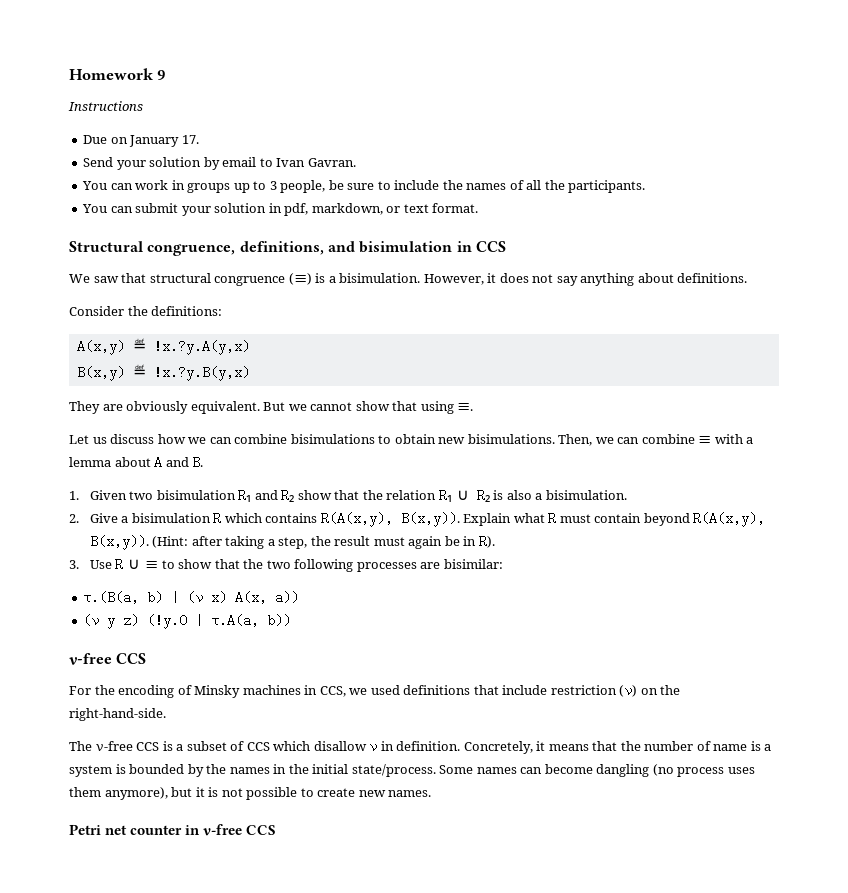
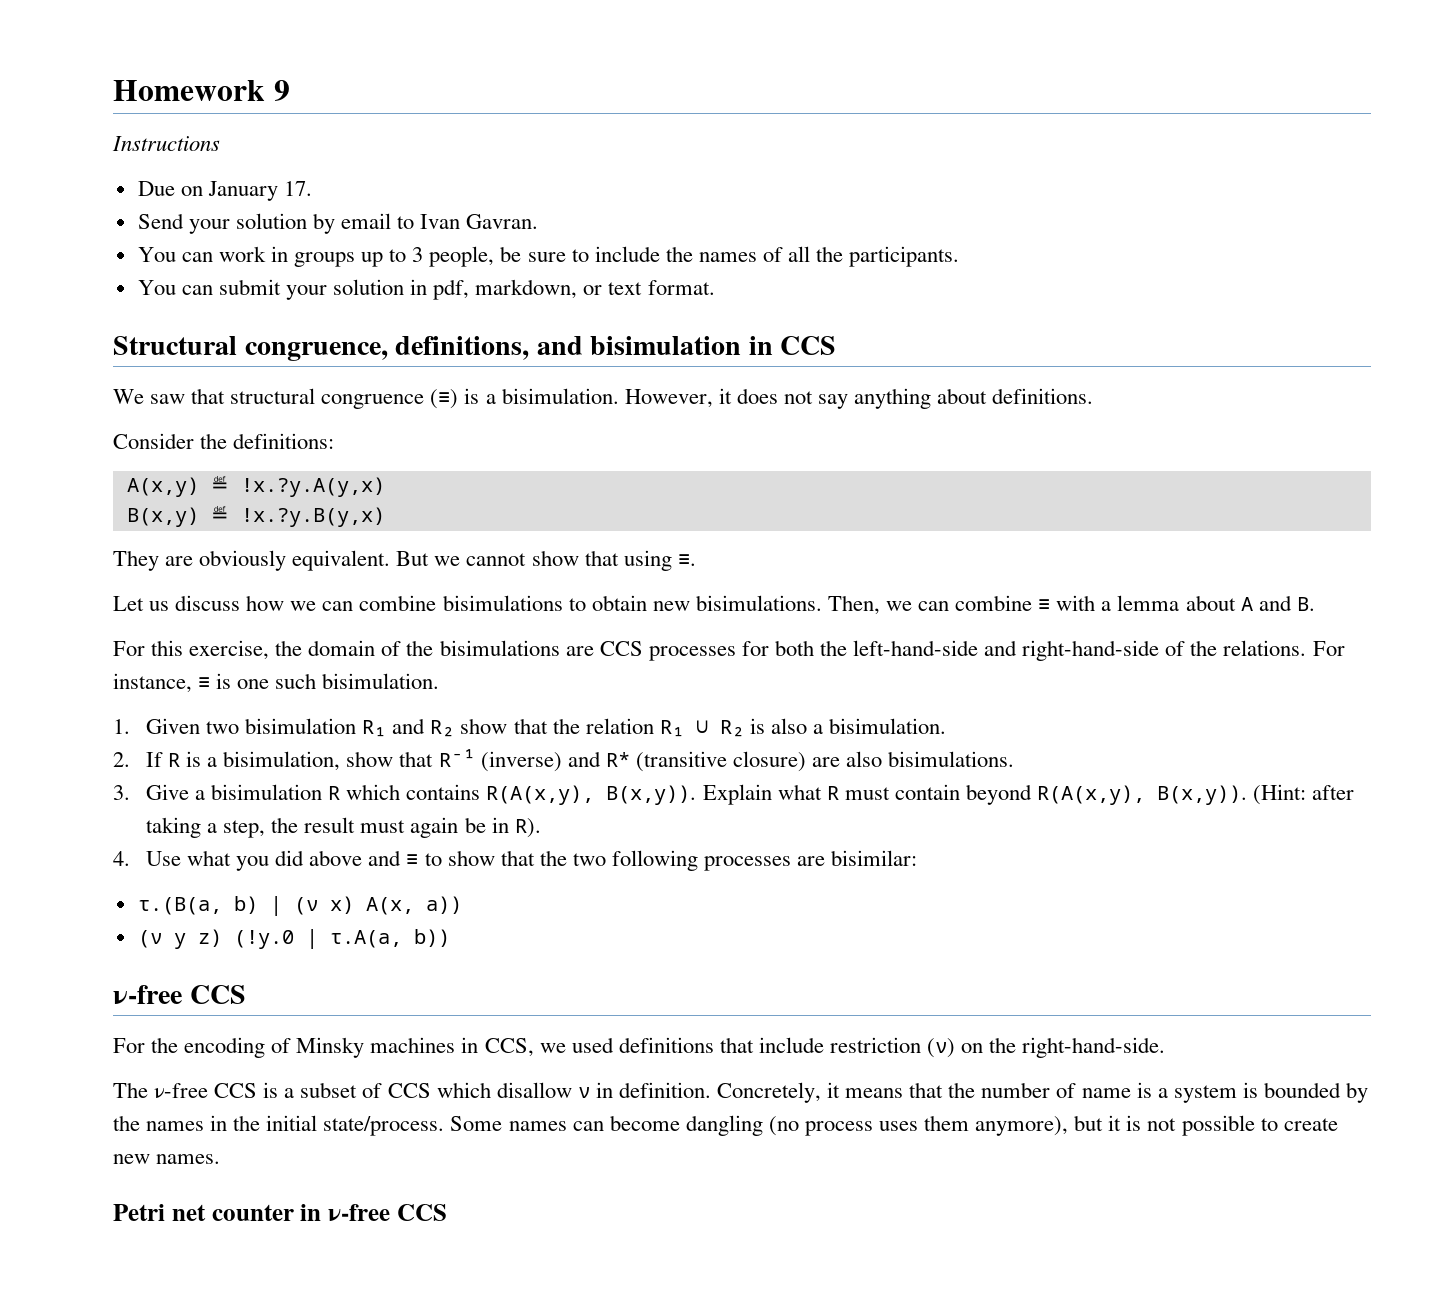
(204, 462) none -> [113,640,1345,661] [113,673,440,693] // For this exercise, the domain of the bisimulations are CCS processes for both the left-hand-side and right-hand-side of the relations. For instance, ≡ is one such bisimulation.
(79, 518) none -> [146,749,1015,772] [113,785,130,800] If R is a bisimulation, show that R⁻¹ (inverse) and R* (transitive closure) are also bisimulations. // 3.
[69,558,141,571] 3. Use R ∪ -> [113,850,402,871] 4. Use what you did above and

